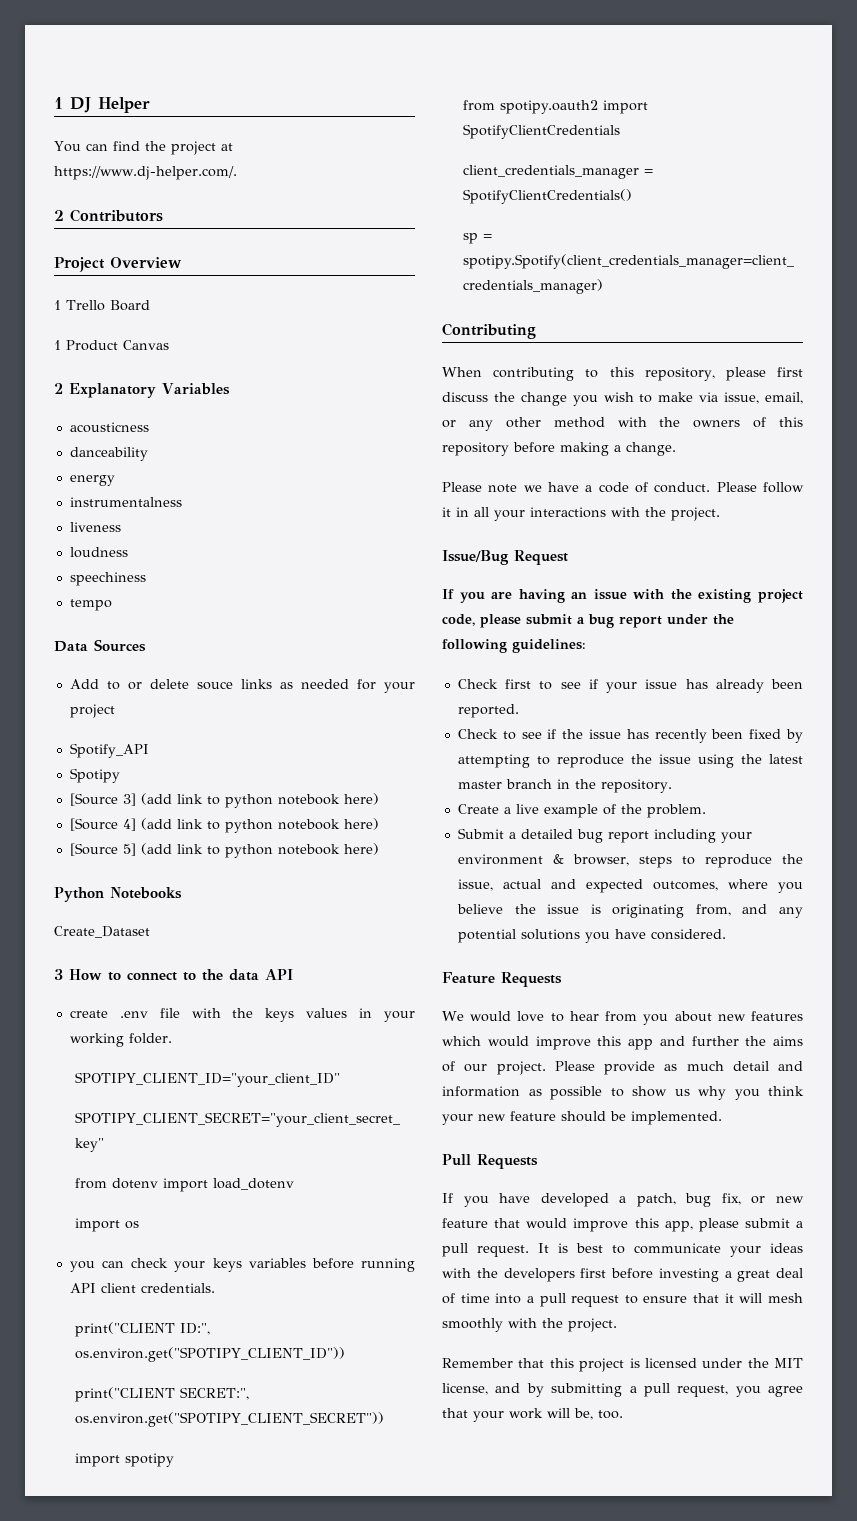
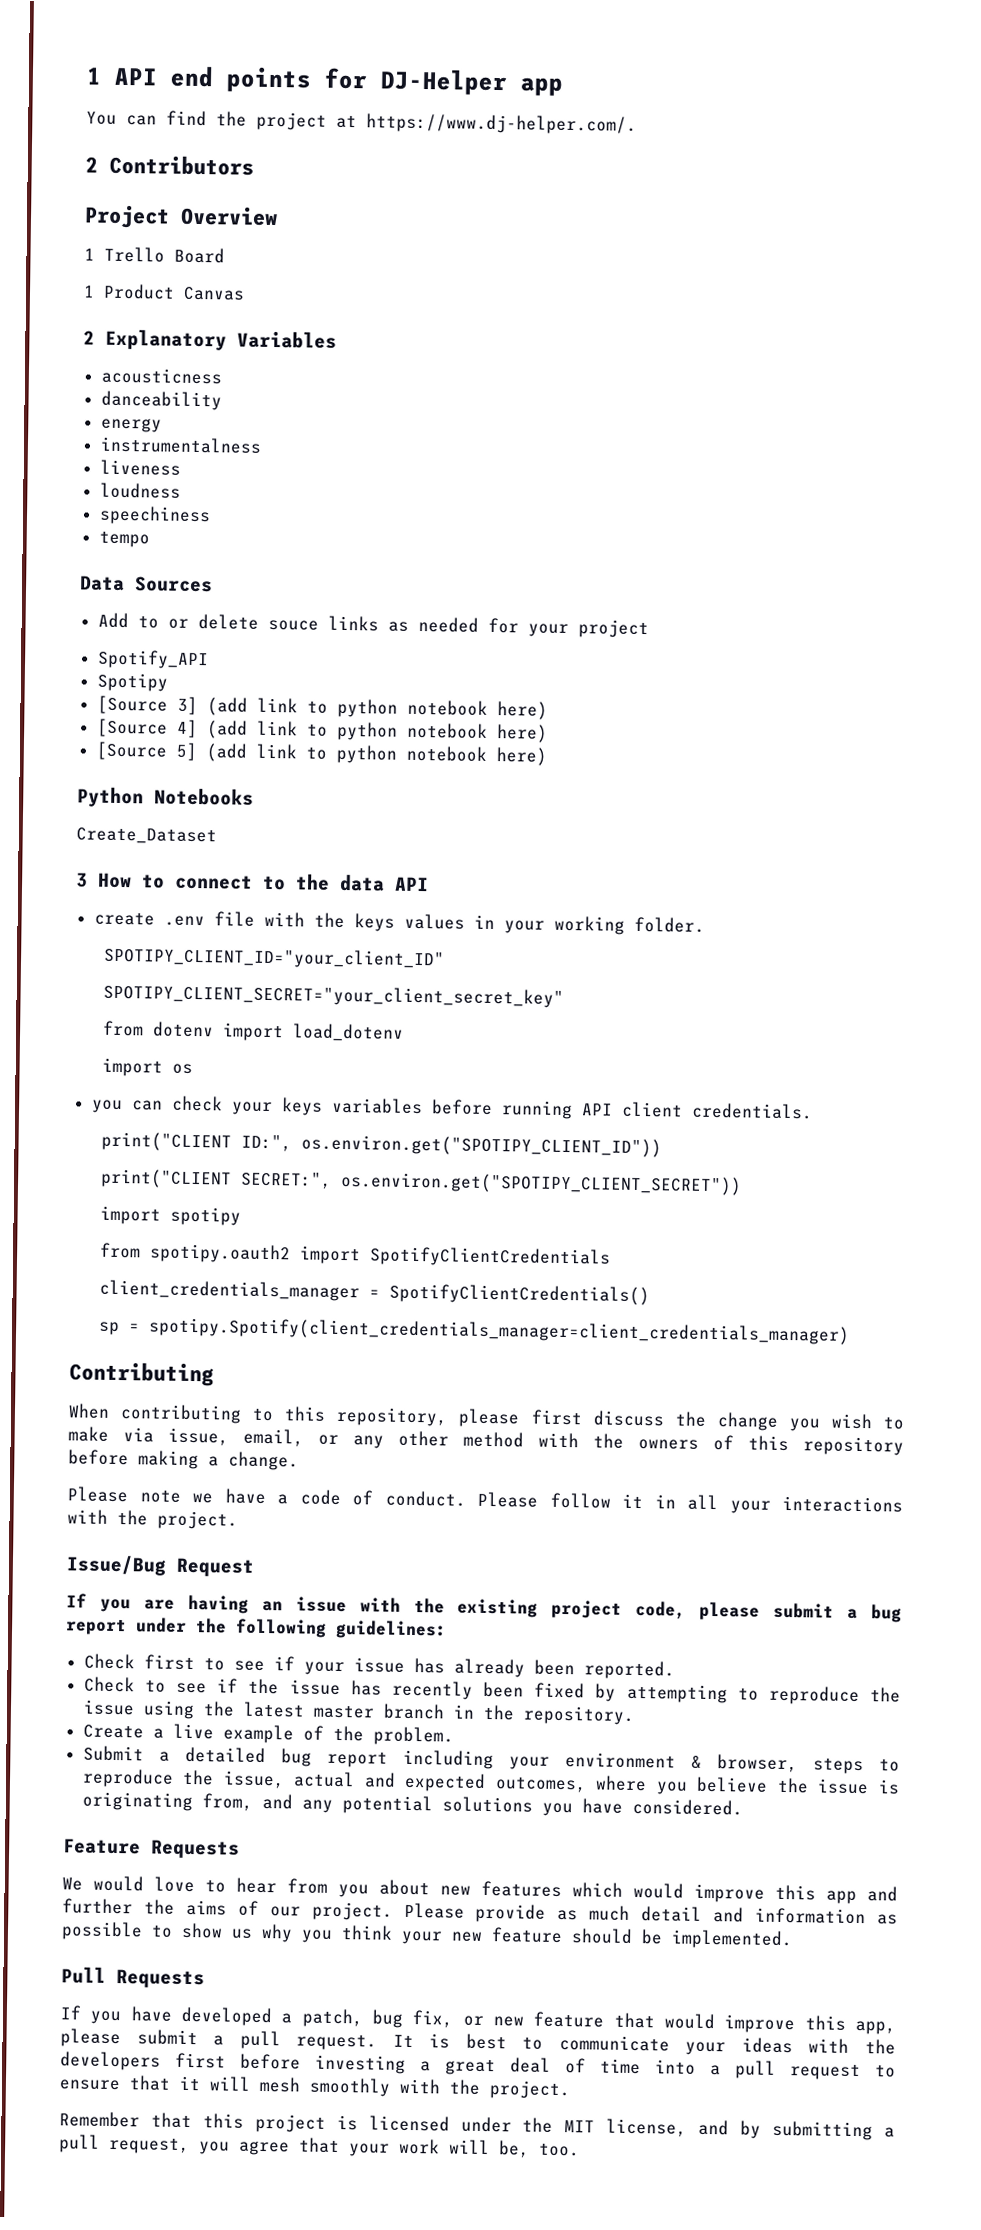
[54,97,150,113] 1 DJ Helper -> [86,65,563,96] 1 API end points for DJ-Helper app

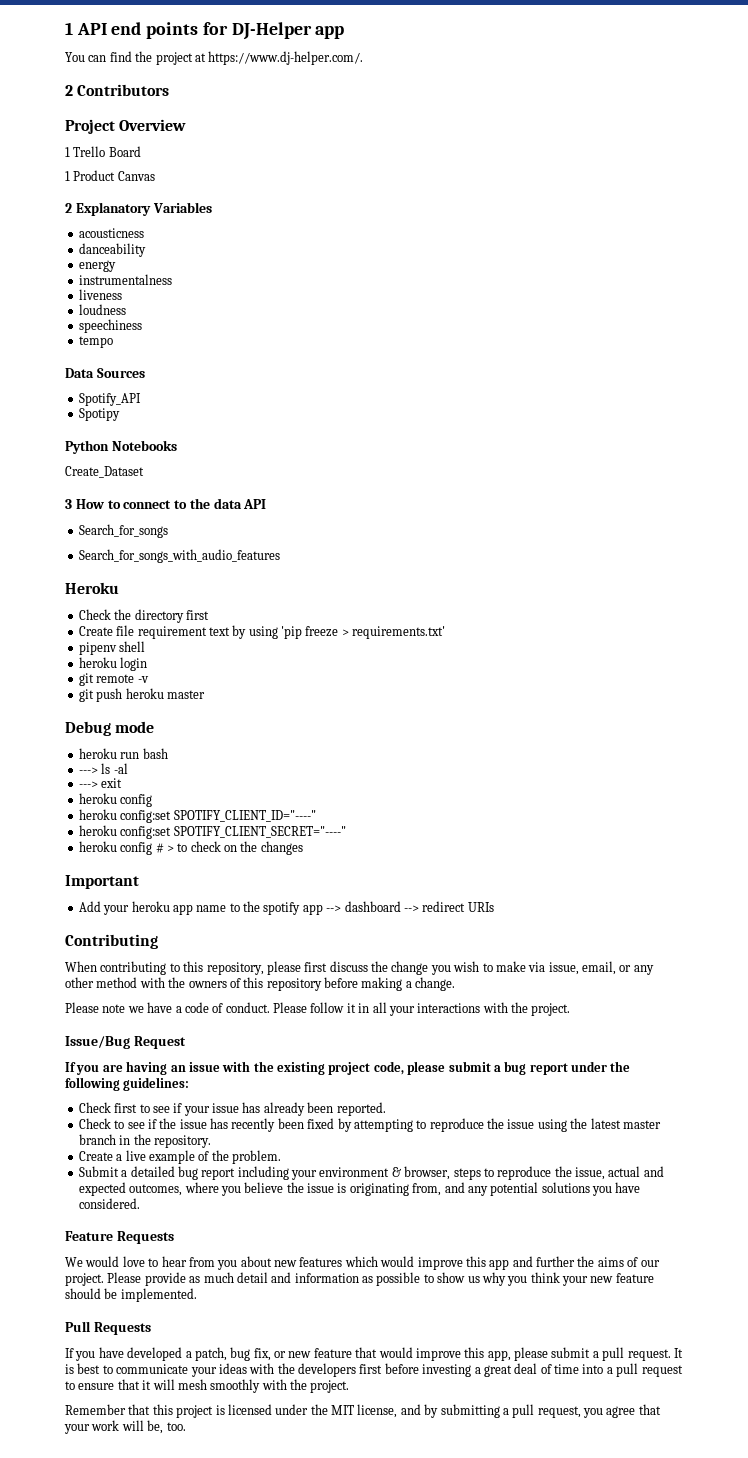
[97,612,649,639] [96,649,209,670] [96,672,168,692] [96,695,548,720] [96,718,548,743] [95,741,547,766] Add to or delete souce links as needed for your project // Spotify_API // Spotipy // [Source 3] (add link to python notebook here) // [Source 4] (add link to python notebook here) // [Source 5] (add link to python notebook here) -> [78,393,141,406] [78,408,120,421] Spotify_API // Spotipy
[93,911,705,935] [102,946,445,970] [102,983,564,1008] [102,1020,404,1042] [101,1057,193,1077] [90,1095,813,1120] [100,1131,662,1158] [100,1168,742,1196] [99,1205,241,1226] [99,1242,611,1268] [98,1279,650,1306] [98,1317,850,1345] create .env file with the keys values in your working folder. // SPOTIPY_CLIENT_ID="your_client_ID" // SPOTIPY_CLIENT_SECRET="your_client_secret_key" // from dotenv import load_dotenv // import os // you can check your keys variables before running API client credentials. // print("CLIENT ID:", os.environ.get("SPOTIPY_CLIENT_ID")) // print("CLIENT SECRET:", os.environ.get("SPOTIPY_CLIENT_SECRET")) // import spotipy // from spotipy.oauth2 import SpotifyClientCredentials // client_credentials_manager = SpotifyClientCredentials() // sp = spotipy.Spotify(client_credentials_manager=client_credentials_manager) -> [78,524,168,538] [78,549,280,563] [65,582,119,594] [78,609,209,623] [78,625,446,639] [78,641,146,655] [78,657,148,671] [78,673,149,686] [78,688,205,702] [65,721,155,736] [78,748,168,759] [78,763,128,774] [78,778,123,788] [78,793,153,807] [78,809,316,823] [78,825,346,839] [78,841,303,855] [65,875,139,889] [78,901,494,915] Search_for_songs // Search_for_songs_with_audio_features // Heroku // Check the directory first // Create file requirement text by using 'pip freeze > requirements.txt' // pipenv shell // heroku login // git remote -v // git push heroku master // Debug mode // heroku run bash // ---> ls -al // ---> exit // heroku config // heroku config:set SPOTIFY_CLIENT_ID="----" // heroku config:set SPOTIFY_CLIENT_SECRET="----" // heroku config # > to check on the changes // Important // Add your heroku app name to the spotify app --> dashboard --> redirect URIs

